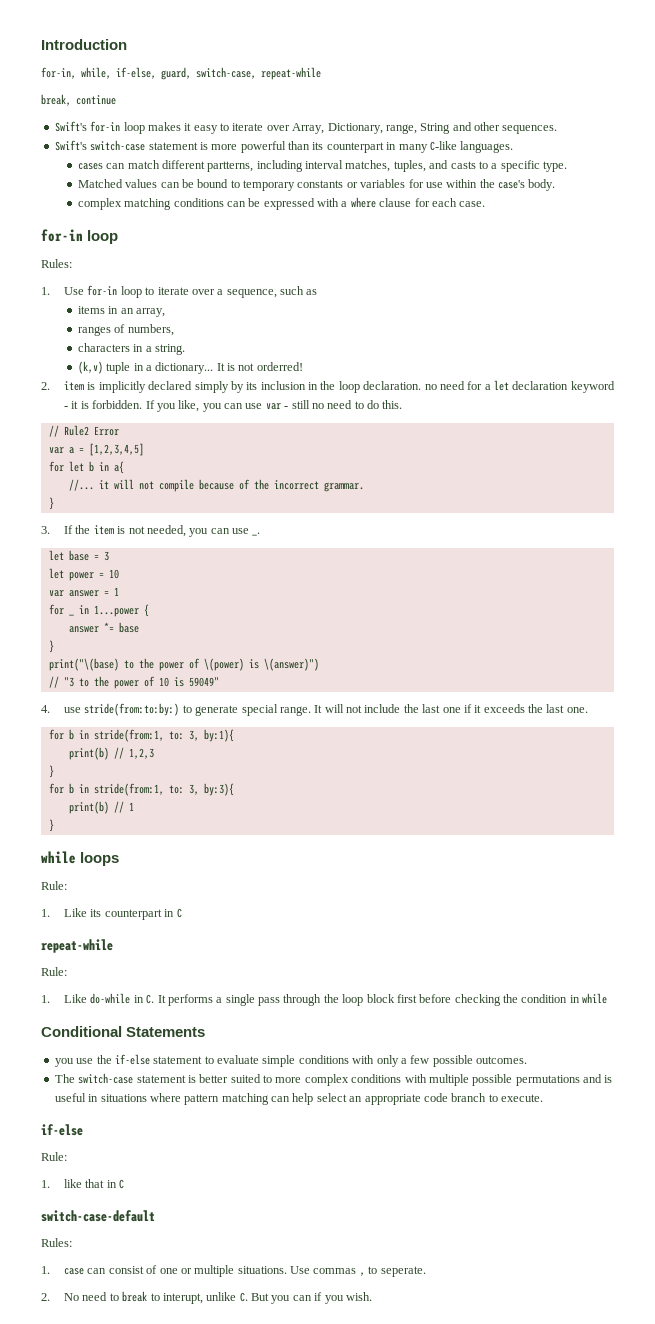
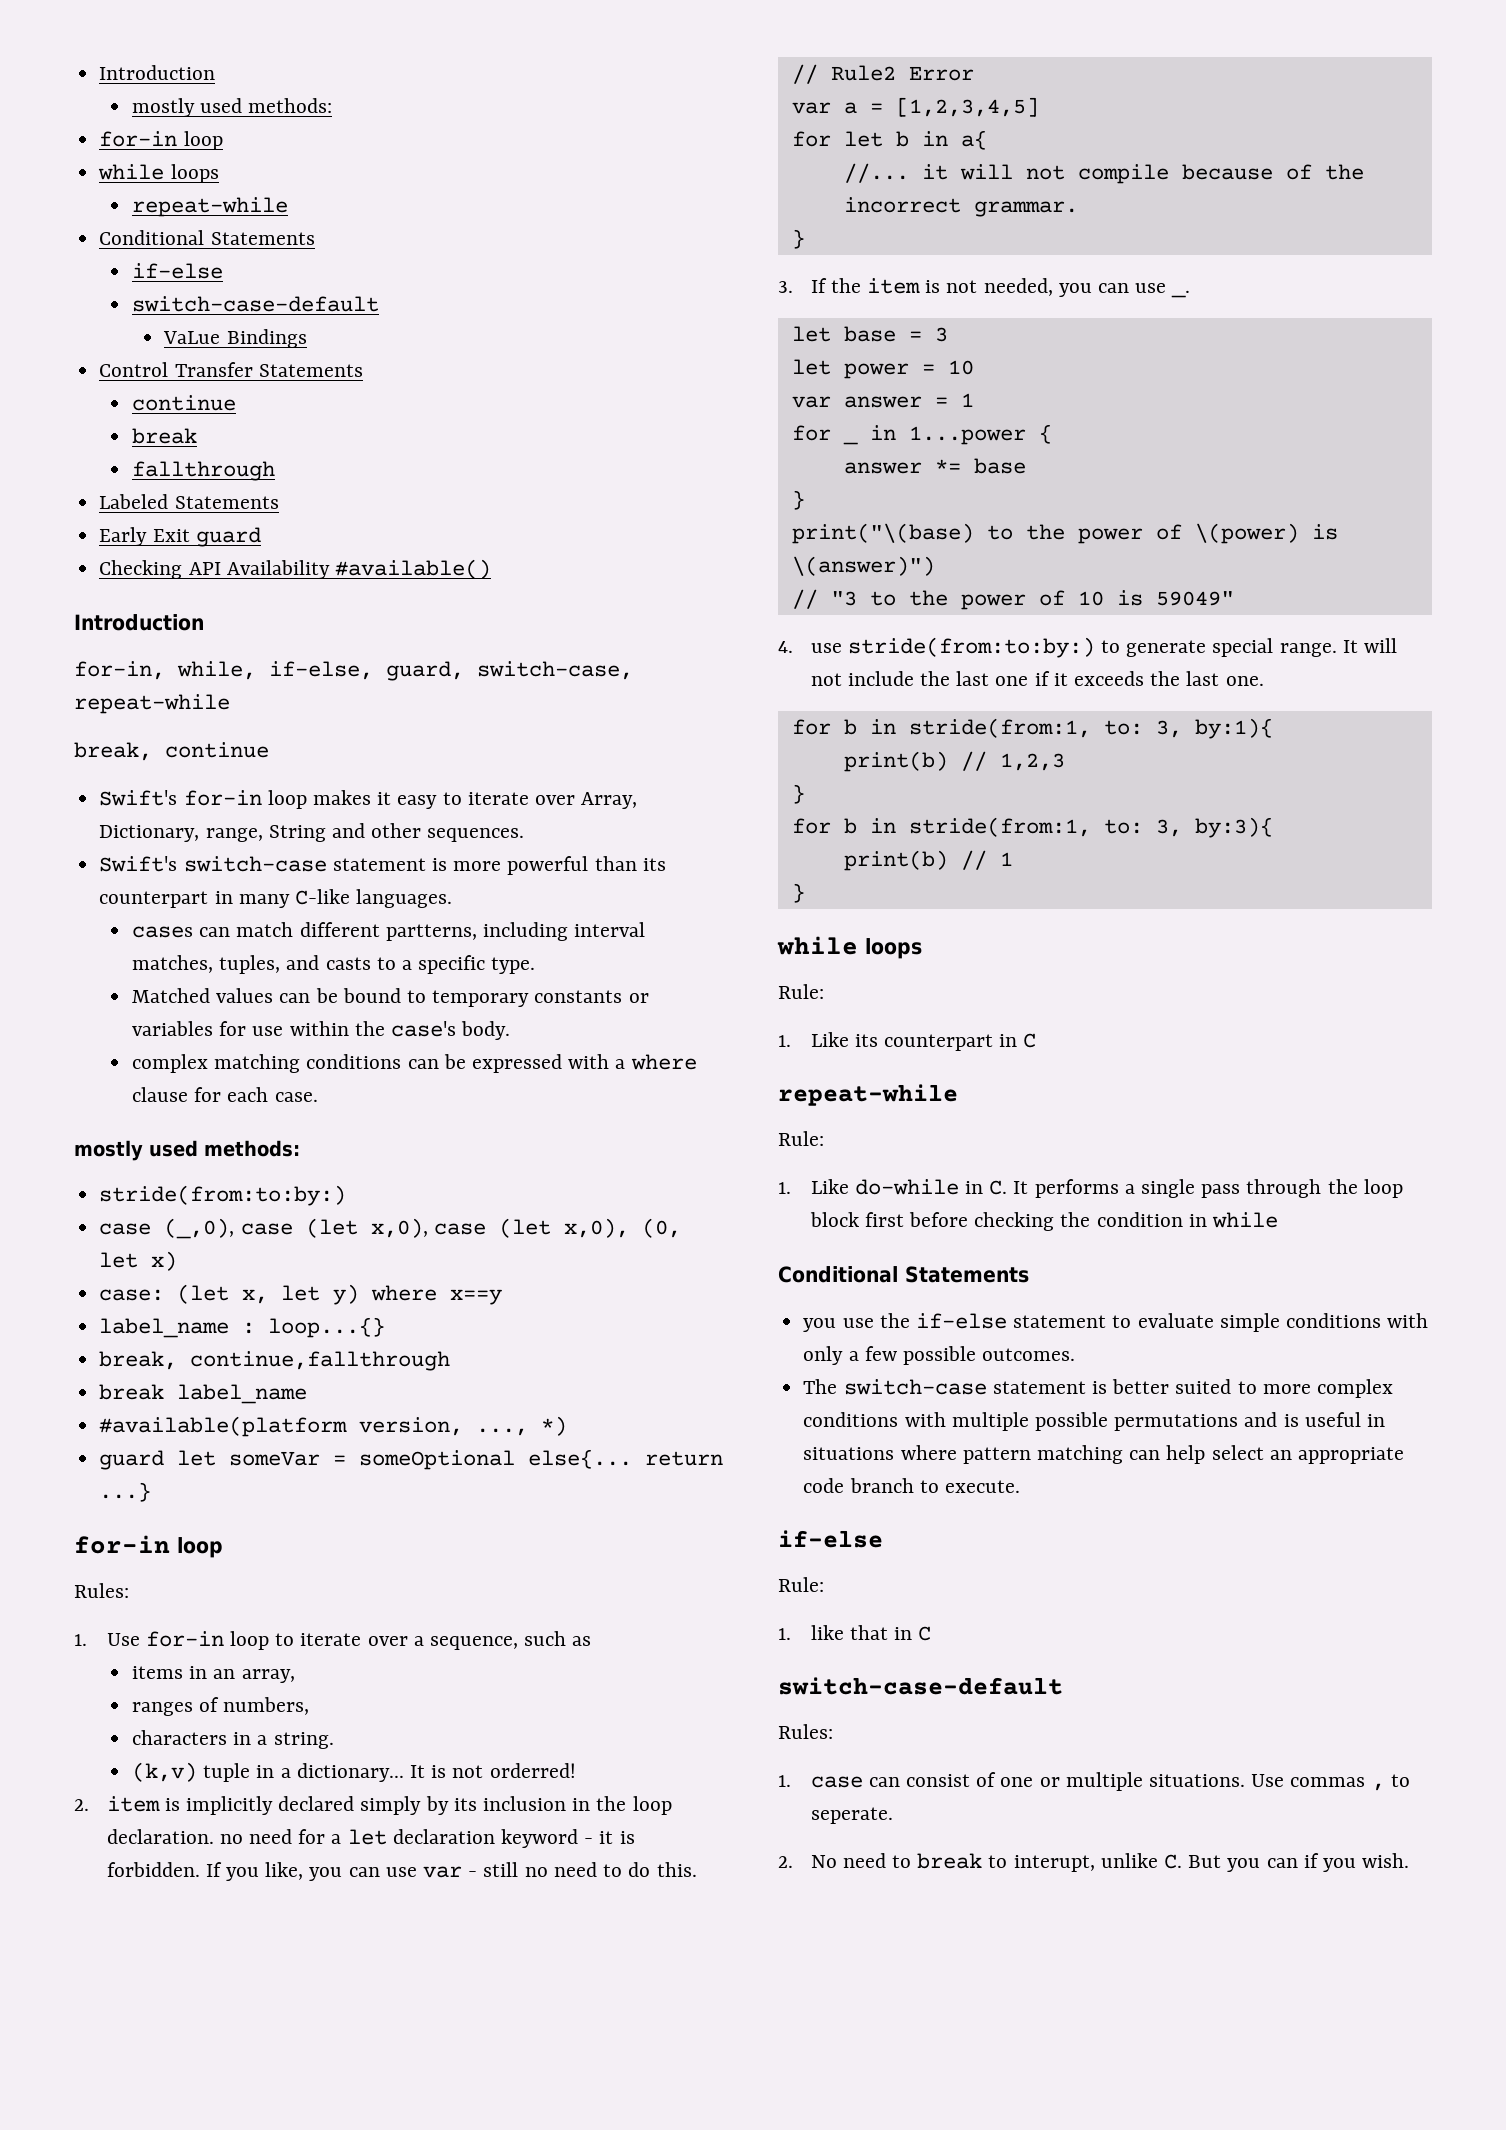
[41,39,127,50] Introduction -> [99,65,216,80] [131,98,333,117] [99,131,223,150] [98,164,219,183] [131,197,288,217] [99,230,315,245] [131,263,223,279] [131,296,379,312] [163,329,307,348] [99,362,363,377] [131,395,236,411] [131,428,197,444] [131,461,275,481] [99,494,279,509] [99,527,261,547] [99,559,491,579] [74,614,204,631] Introduction // mostly used methods: // for-in loop // while loops // repeat-while // Conditional Statements // if-else // switch-case-default // VaLue Bindings // Control Transfer Statements // continue // break // fallthrough // Labeled Statements // Early Exit guard // Checking API Availability #available() // Introduction
(486, 204) none -> [74,1140,300,1161] [99,1185,347,1206] [99,1218,681,1239] [99,1251,178,1271] [99,1284,503,1305] [99,1317,386,1338] [99,1351,451,1371] [99,1384,308,1404] [99,1416,568,1437] [99,1449,724,1470] [99,1482,152,1502] // mostly used methods: // stride(from:to:by:) // case (_,0), case (let x,0), case (let x,0), (0, let x) // case: (let x, let y) where x==y // label_name : loop...{} // break, continue,fallthrough // break label_name // #available(platform version, ..., *) // guard let someVar = someOptional else{... return ...}

